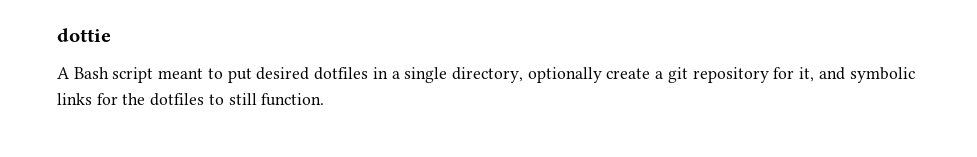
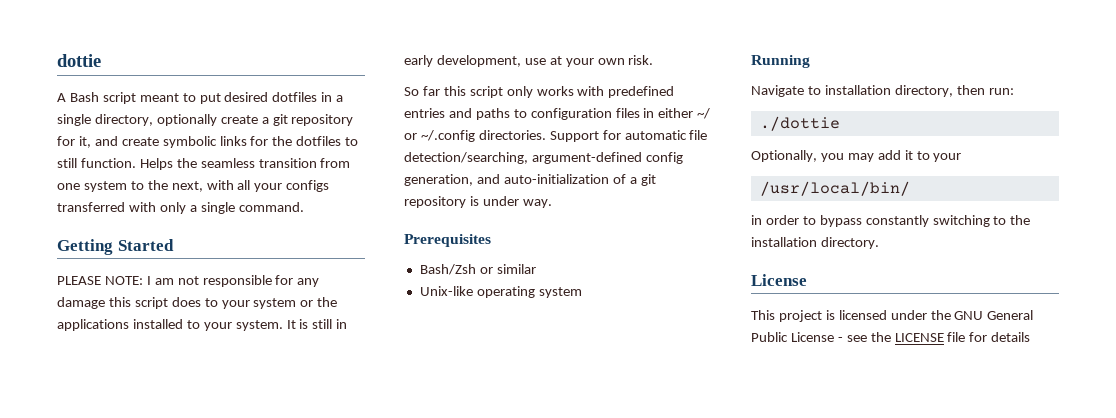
(845, 73) none -> [121,137,159,146] create
(325, 99) none -> [139,158,351,170] [57,180,330,192] [57,202,304,214] [57,239,174,255] [57,275,320,287] [57,297,338,309] [57,319,348,331] [404,55,654,67] [404,86,675,98] [404,108,711,120] [404,130,708,142] [404,152,683,164] [404,174,656,186] [404,196,552,208] [404,234,491,247] [419,264,536,275] [419,286,582,298] [751,55,810,68] [751,85,1014,97] [759,116,840,131] [751,150,962,162] [759,181,910,196] [751,215,1031,227] [751,237,879,249] [751,274,807,286] [751,310,1034,322] [751,332,1031,342] Helps the seamless transition from one system to the next, with all your configs transferred with only a single command. // Getting Started // PLEASE NOTE: I am not responsible for any damage this script does to your system or the applications installed to your system. It is still in early development, use at your own risk. // So far this script only works with predefined entries and paths to configuration files in either ~/ or ~/.config directories. Support for automatic file detection/searching, argument-defined config generation, and auto-initialization of a git repository is under way. // Prerequisites // Bash/Zsh or similar // Unix-like operating system // Running // Navigate to installation directory, then run: // ./dottie // Optionally, you may add it to your // /usr/local/bin/ // in order to bypass constantly switching to the installation directory. // License // This project is licensed under the GNU General Public License - see the LICENSE file for details

